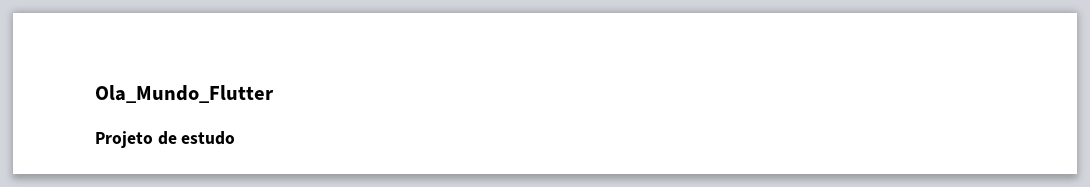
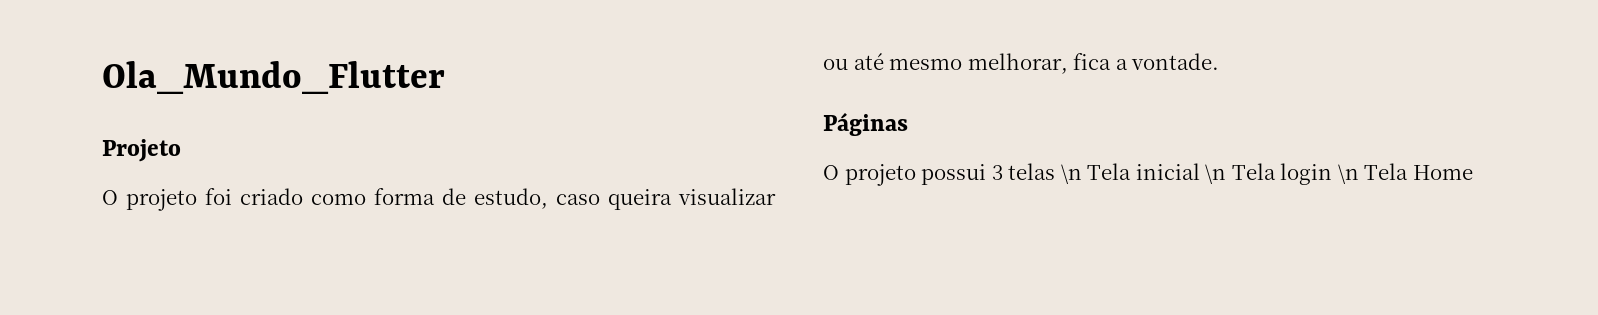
[157,131,236,145] de estudo -> [102,188,776,211] [823,53,1220,74] [823,112,908,136] [823,163,1473,186] // O projeto foi criado como forma de estudo, caso queira visualizar ou até mesmo melhorar, fica a vontade. // Páginas // O projeto possui 3 telas \n Tela inicial \n Tela login \n Tela Home

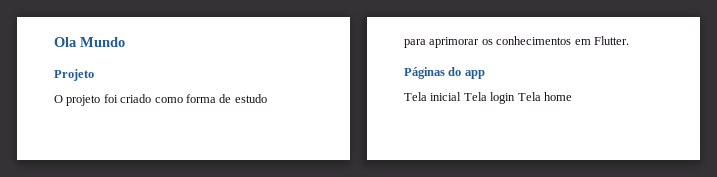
[102,61,445,94] Ola_Mundo_Flutter -> [54,37,125,47] Ola Mundo
[474,188,776,210] [823,53,1220,74] [823,112,908,136] [823,163,1082,186] estudo, caso queira visualizar ou até mesmo melhorar, fica a vontade. // Páginas // O projeto possui 3 telas \n -> [234,94,267,103] [404,36,629,48] [404,67,485,79] estudo para aprimorar os conhecimentos em Flutter. // Páginas do app //
[1205,164,1227,184] \n -> (462, 96) none
[1337,163,1473,184] \n Tela Home -> [517,92,572,101] Tela home

